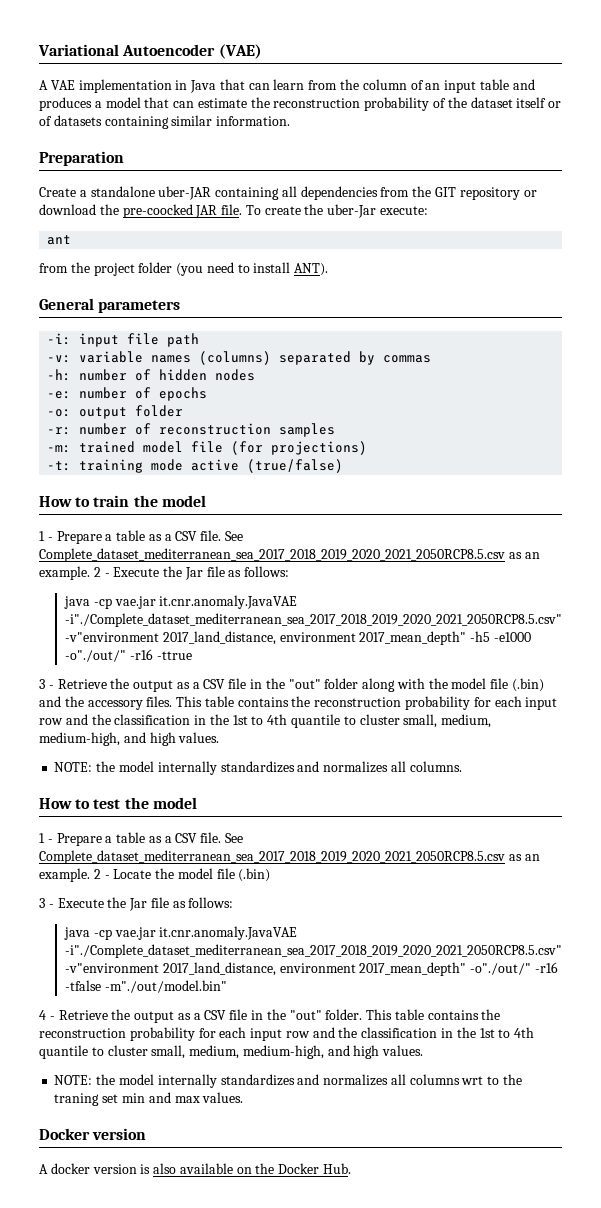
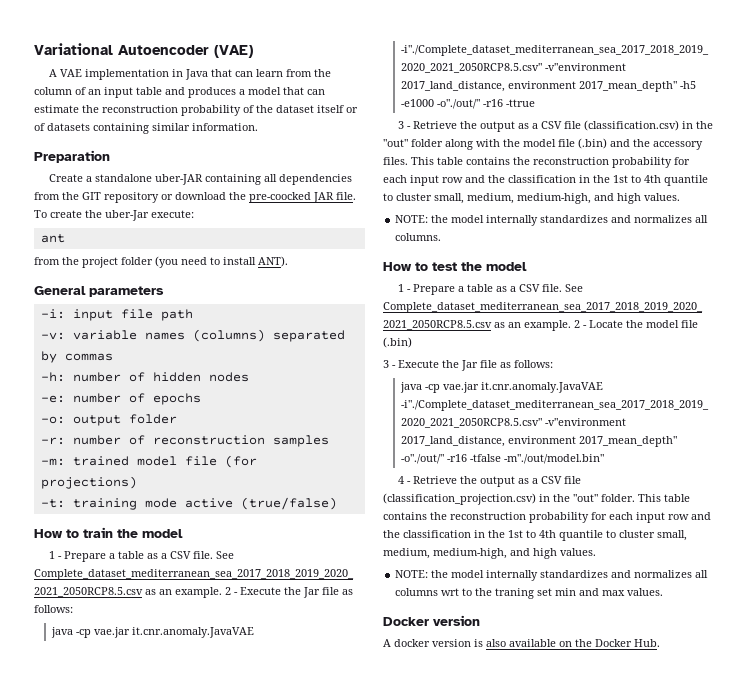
(247, 683) none -> [584,120,680,131] (classification.csv)
(248, 1014) none -> [383,493,536,505] (classification_projection.csv)

